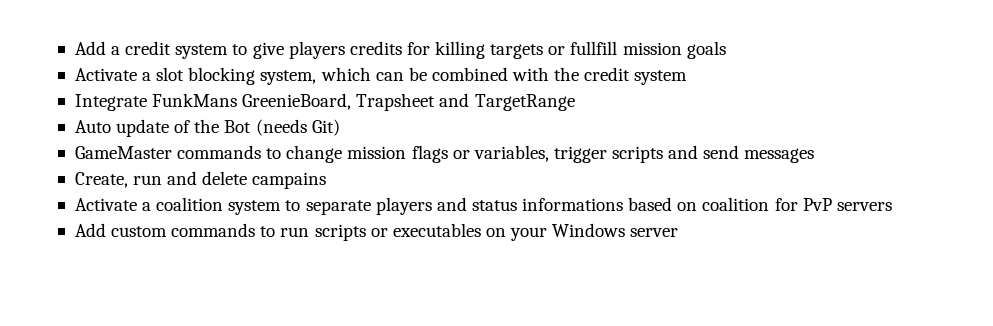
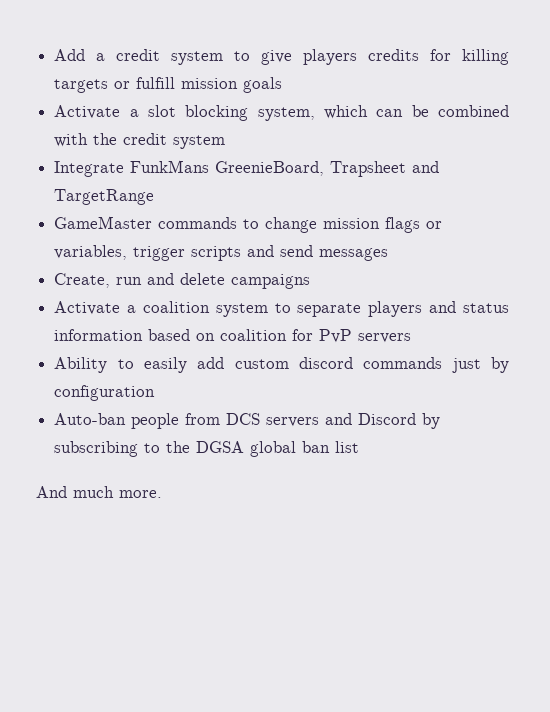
[570,41,618,55] fullfill -> [136,77,176,89] fulfill
[74,119,340,137] // Auto update of the Bot (needs Git) -> (155, 197) none
[252,172,327,189] campains -> [231,274,311,289] campaigns
[522,198,624,211] informations -> [54,329,144,341] information
[74,223,679,241] Add custom commands to run scripts or executables on your Windows server -> [54,357,509,373] [54,385,156,401] [54,413,441,429] [54,441,360,457] [36,486,162,498] Ability to easily add custom discord commands just by configuration // Auto-ban people from DCS servers and Discord by subscribing to the DGSA global ban list // And much more.

